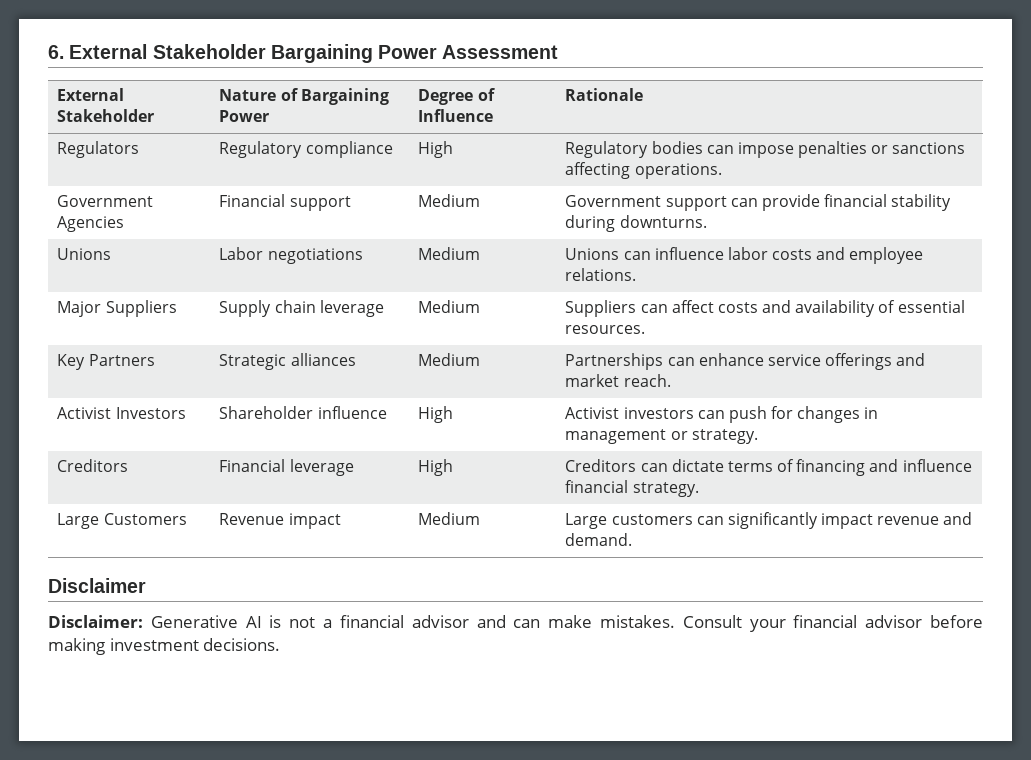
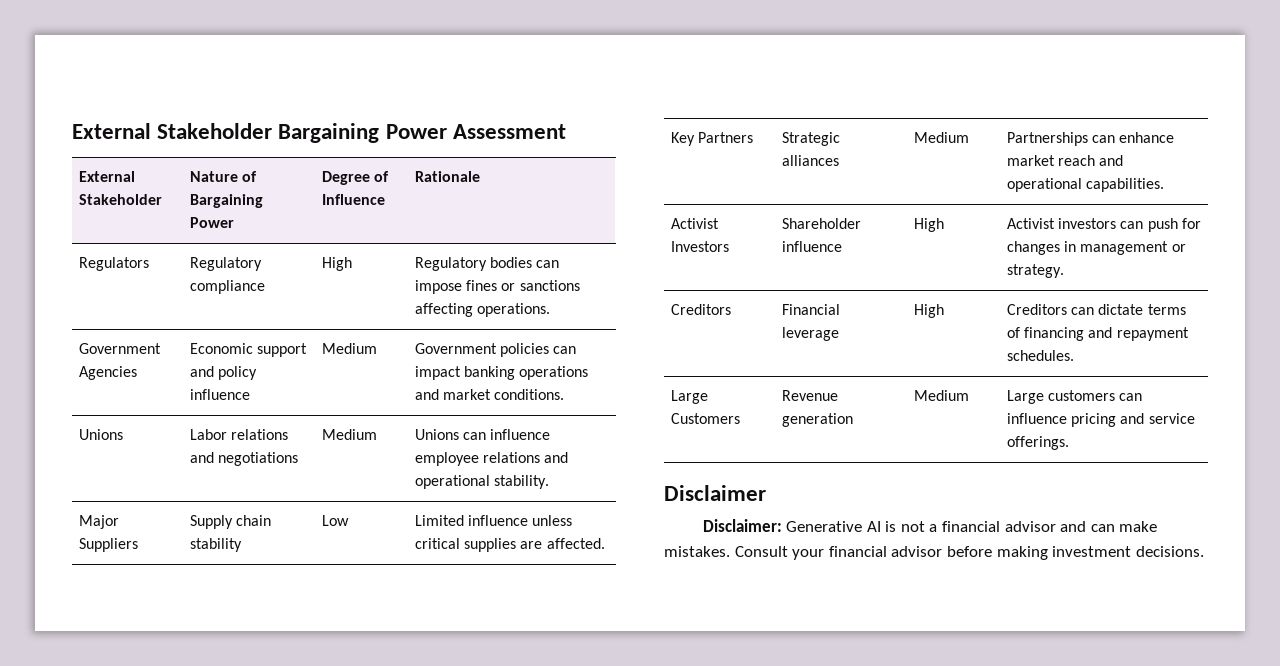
[48,45,64,59] 6. -> (72, 131) none
[798,141,868,158] penalties -> [466,280,498,291] fines
[219,194,351,211] Financial support -> [190,343,308,357] [190,366,258,380] [190,389,251,400] Economic support and policy influence
[665,194,952,211] [565,215,707,232] support can provide financial stability during downturns. -> [500,343,577,357] [415,366,589,380] [415,389,565,400] policies can impact banking operations and market conditions.
(264, 253) none -> [231,429,289,440] [190,452,215,463] relations and
[727,247,924,264] [565,268,637,281] labor costs and employee relations. -> [415,452,569,466] [415,475,550,489] employee relations and operational stability.
[319,300,384,317] [418,300,481,313] [565,300,965,317] [565,325,646,334] leverage | Medium | Suppliers can affect costs and availability of essential resources. -> [190,538,243,552] [322,515,350,526] [415,515,573,526] [415,538,605,552] stability | Low | Limited influence unless critical supplies are affected.
[767,353,926,370] [565,374,671,387] service offerings and market reach. -> [1007,155,1124,166] [1007,178,1165,192] market reach and operational capabilities.
[902,459,972,472] [565,480,699,497] influence financial strategy. -> [1116,327,1189,341] [1007,350,1075,361] repayment schedules.
[288,513,341,529] impact -> [782,413,854,427] generation
[727,512,973,529] [565,533,633,546] significantly impact revenue and demand. -> [1007,413,1195,427] [1007,436,1070,450] influence pricing and service offerings.

